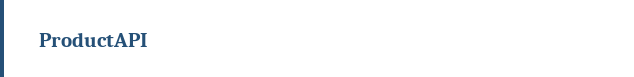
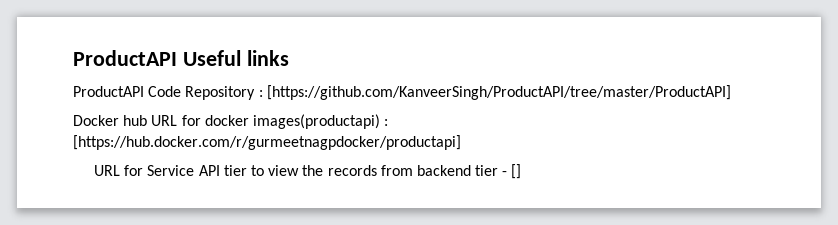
[39,32,148,47] ProductAPI -> [73,50,289,66] [73,85,731,100] [73,114,389,129] [73,135,461,150] [94,164,522,179] ProductAPI Useful links // ProductAPI Code Repository : [https://github.com/KanveerSingh/ProductAPI/tree/master/ProductAPI] // Docker hub URL for docker images(productapi) : [https://hub.docker.com/r/gurmeetnagpdocker/productapi] // URL for Service API tier to view the records from backend tier - []

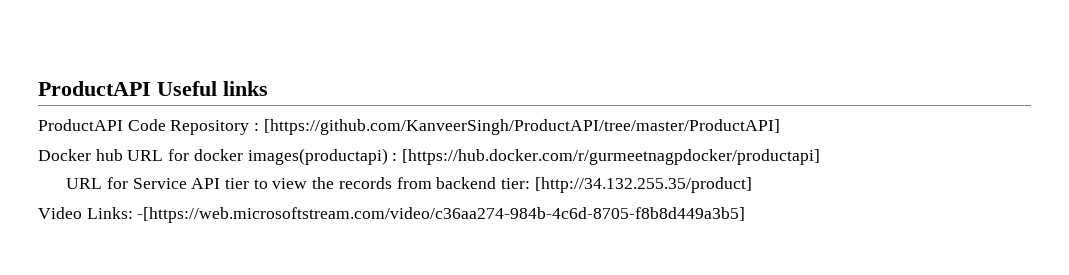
[475,164,522,179] tier - [] -> [501,177,752,193] [38,207,746,223] tier: [http://34.132.255.35/product] // Video Links: -[https://web.microsoftstream.com/video/c36aa274-984b-4c6d-8705-f8b8d449a3b5]

